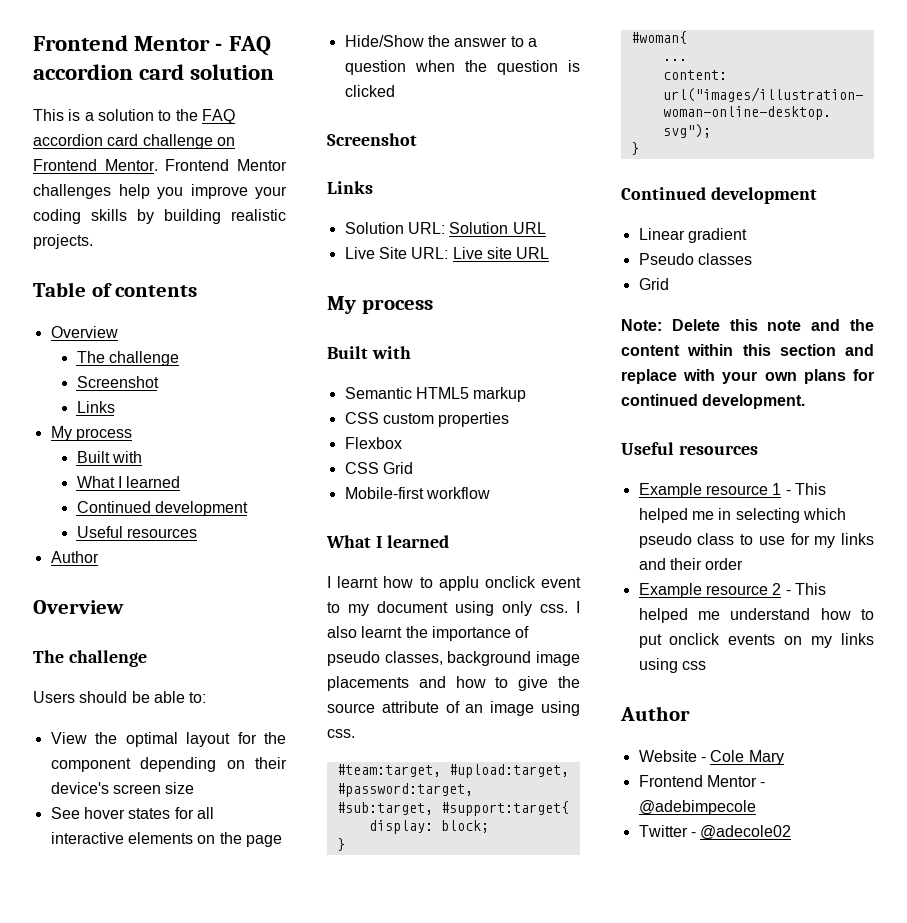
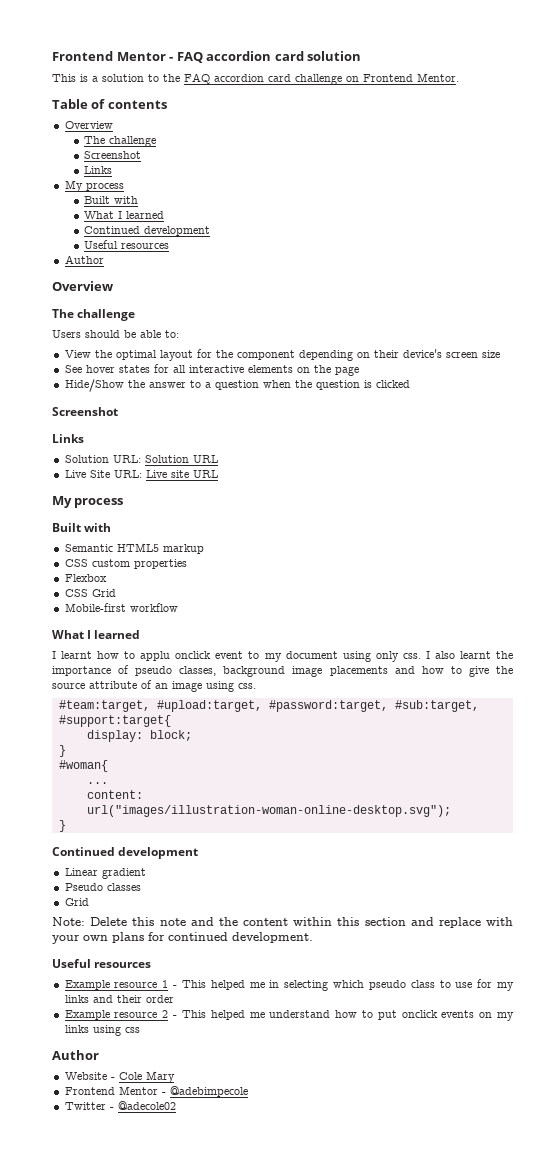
[165,159,287,171] [33,184,287,199] [33,209,286,224] [33,234,93,249] Frontend Mentor challenges help you improve your coding skills by building realistic projects. -> (459, 77) none

